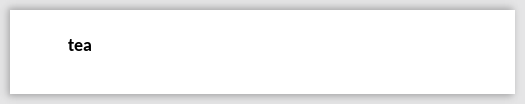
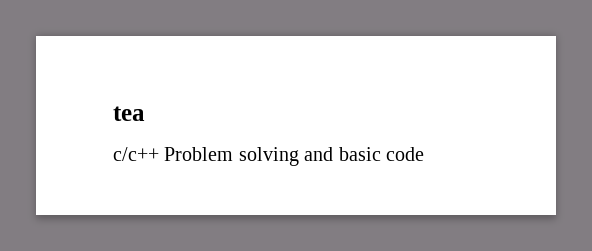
(92, 45) none -> [113,147,424,166] // c/c++ Problem solving and basic code

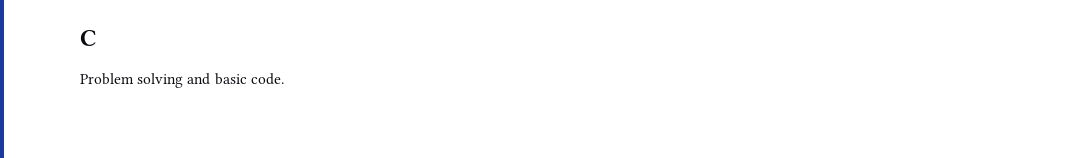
[113,106,145,121] [113,147,159,161] tea // c/c++ -> [80,30,97,46] C //
[386,147,424,161] code -> [250,73,284,85] code.

